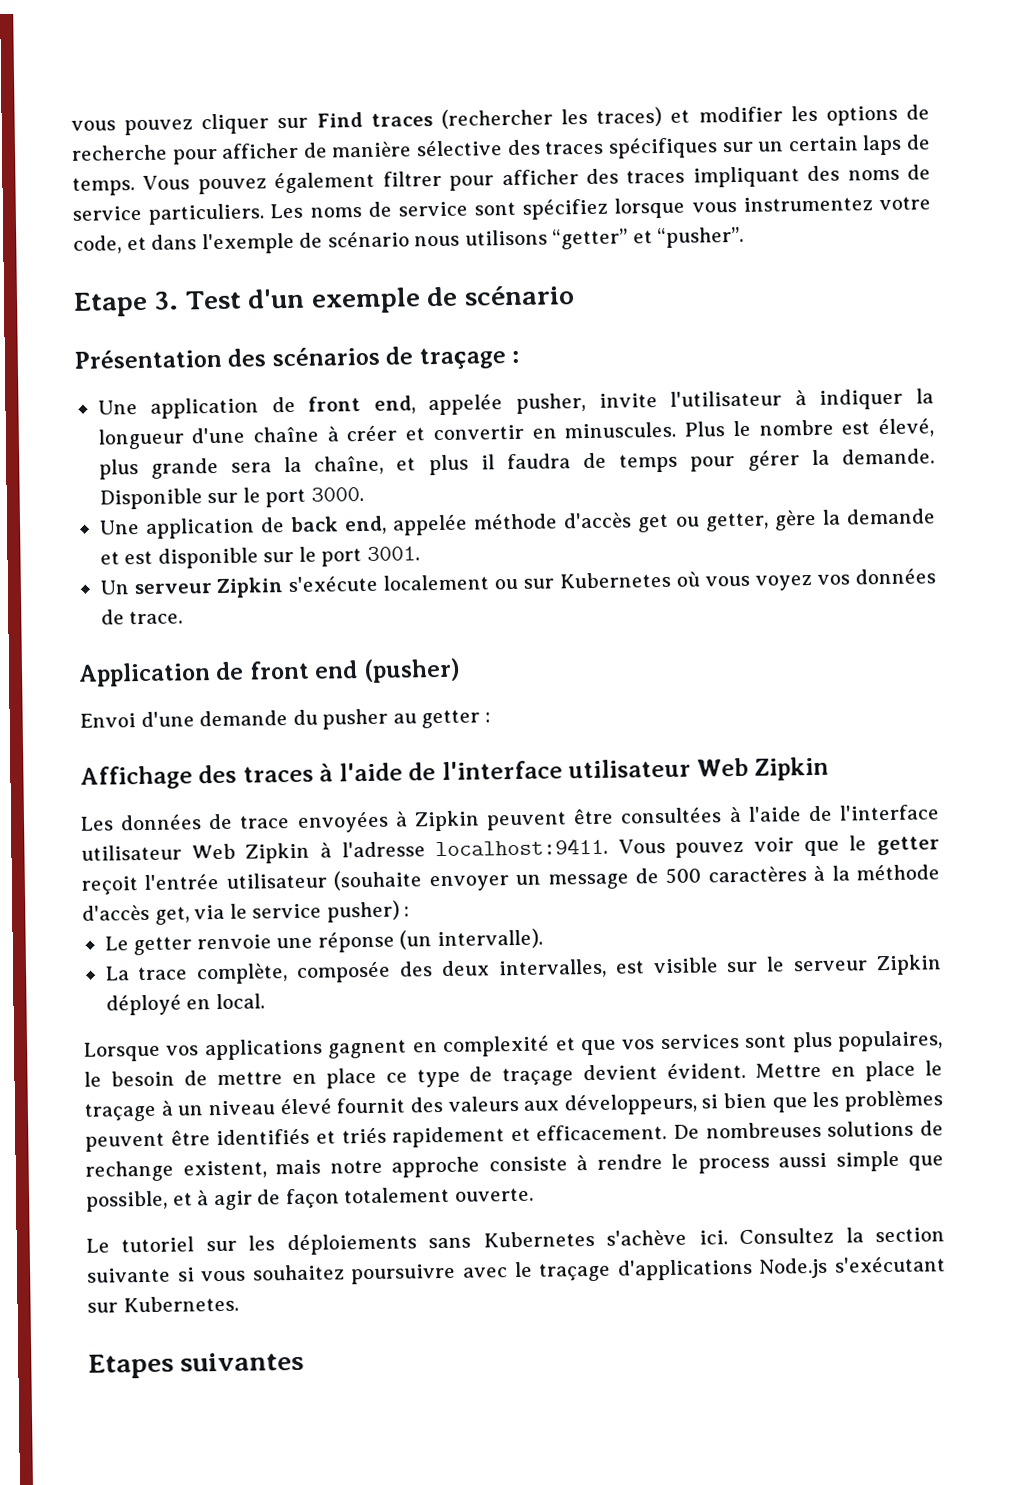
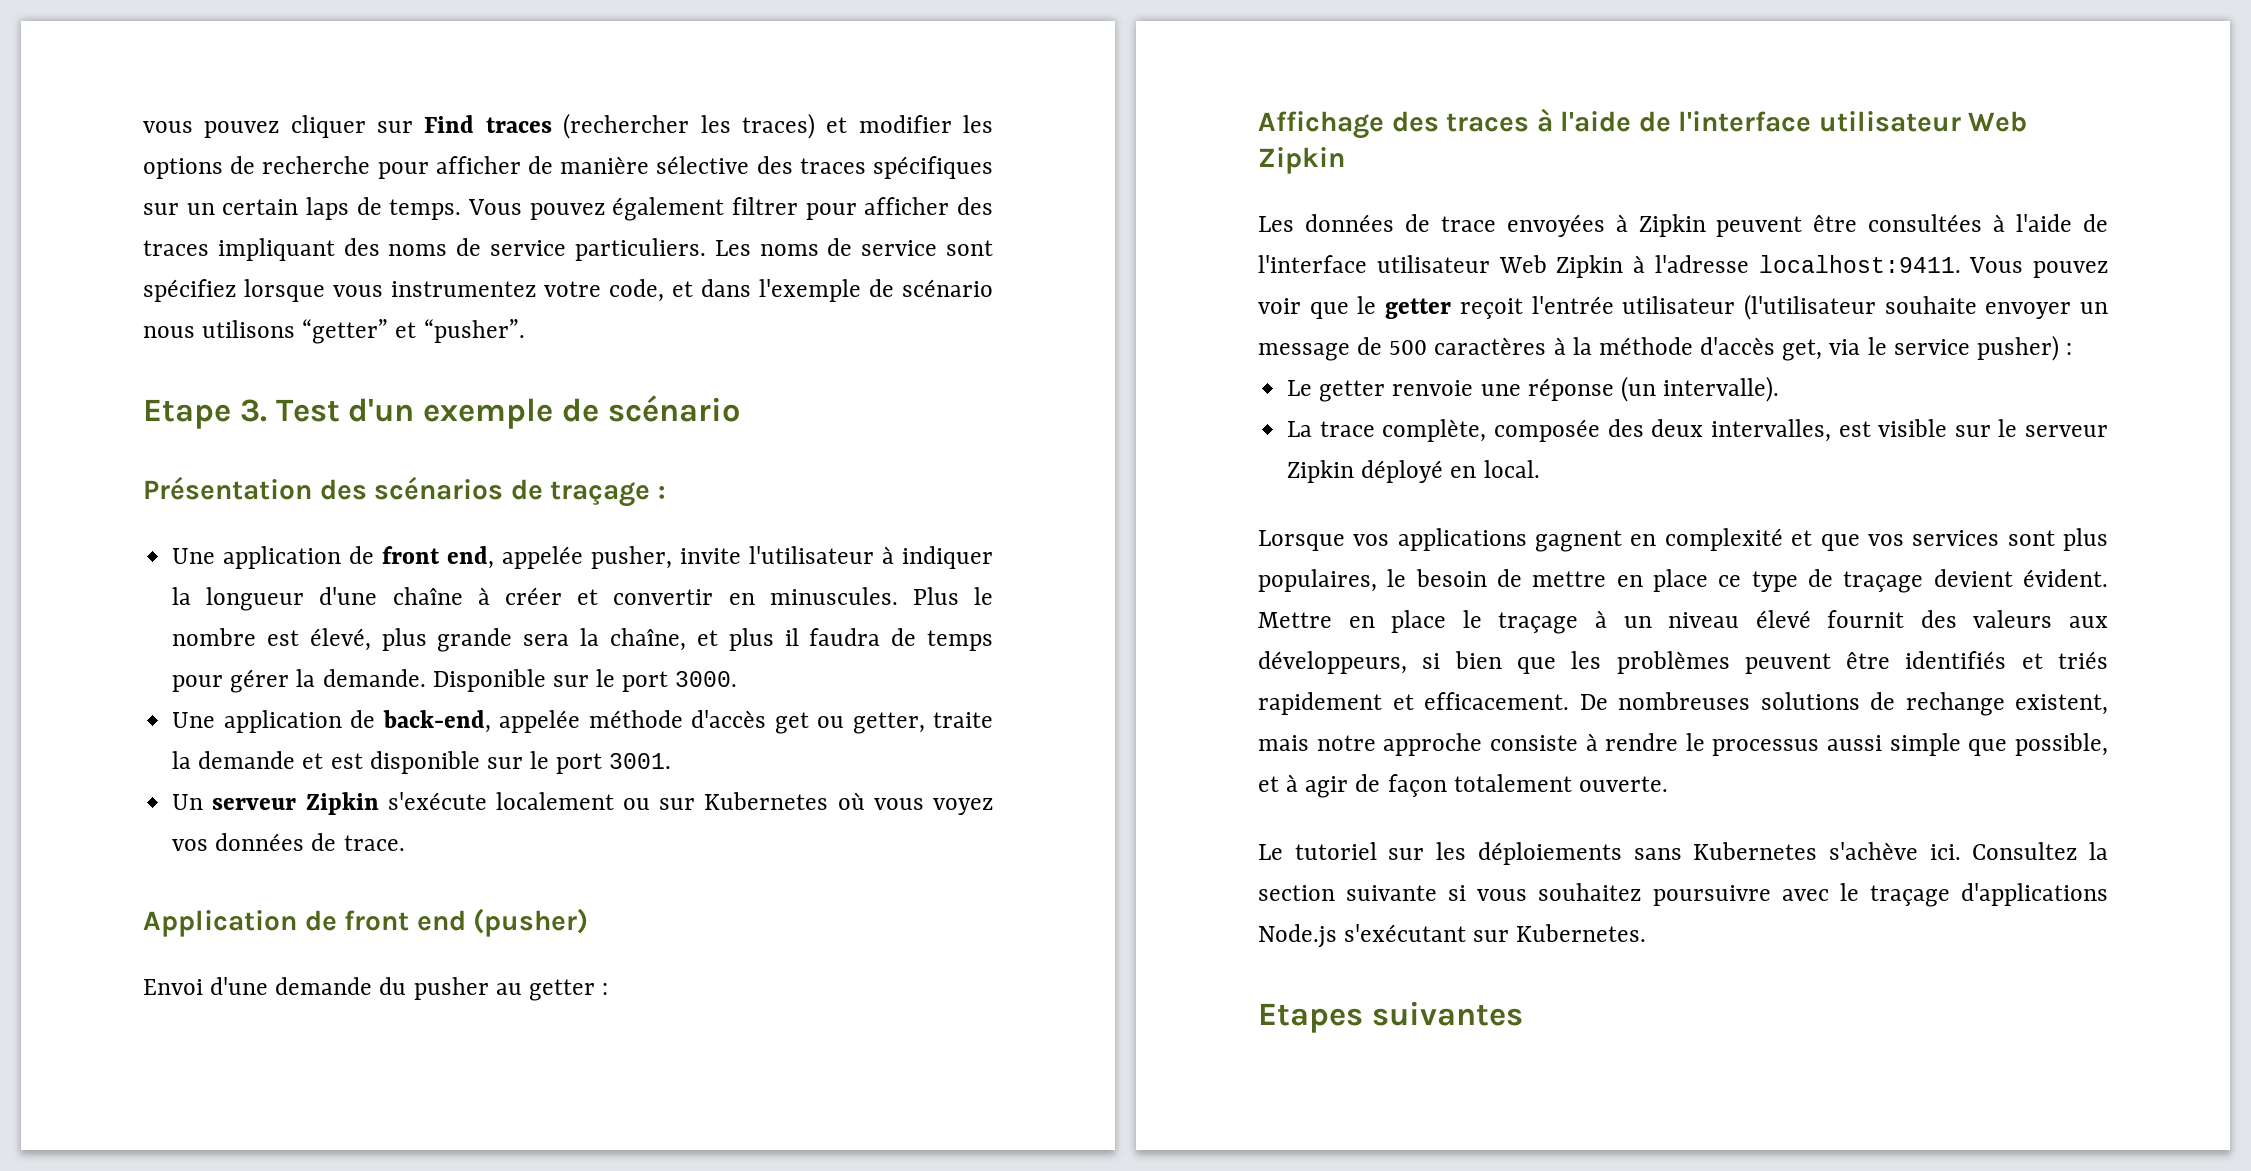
[289,515,387,535] back end, -> [382,710,491,733] back-end,
[773,509,817,531] gère -> [933,712,994,728] traite
[333,870,423,891] (souhaite -> [1743,294,1977,320] (l'utilisateur souhaite
[697,1157,770,1174] process -> [1712,739,1820,756] processus

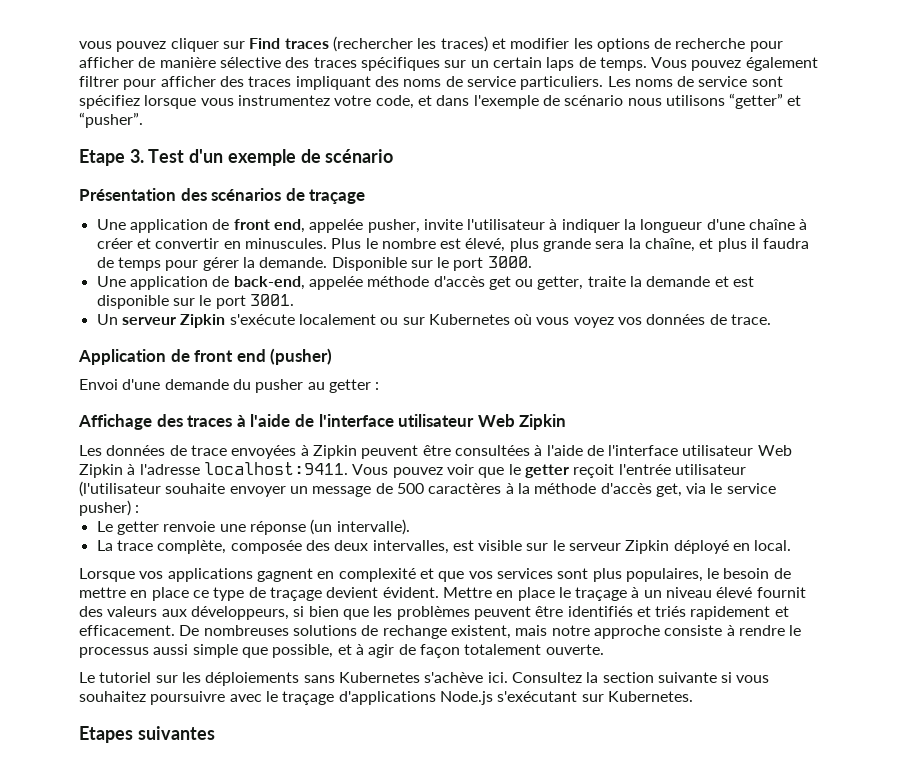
[657,486,666,499] : -> (366, 196) none

